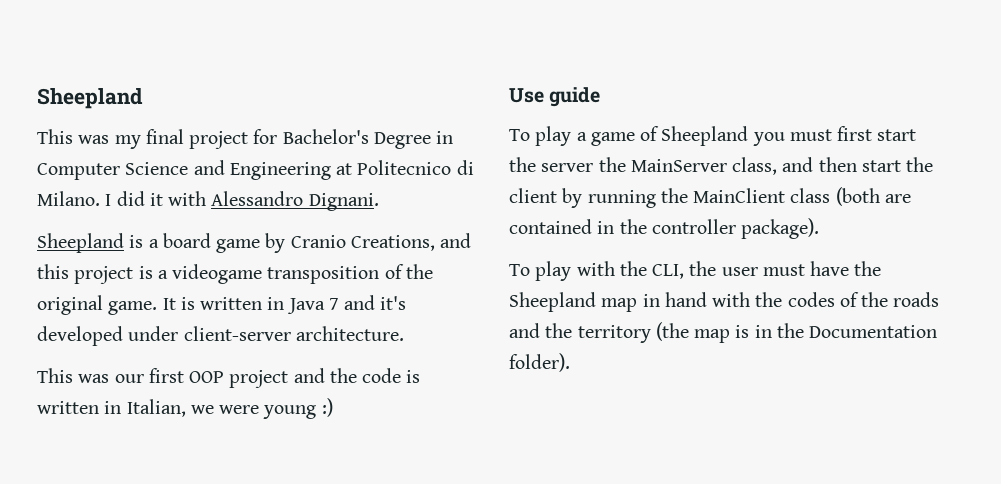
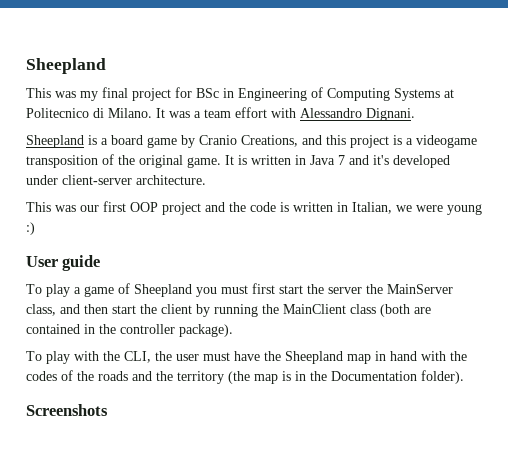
[282,129,454,149] [37,160,474,180] [37,191,163,206] Bachelor's Degree in Computer Science and Engineering at Politecnico di Milano. I did it -> [196,87,454,101] [26,107,267,118] BSc in Engineering of Computing Systems at Politecnico di Milano. It was a team effort
[509,88,544,103] Use -> [26,256,58,267] User
(570, 362) none -> [26,404,108,416] // Screenshots

